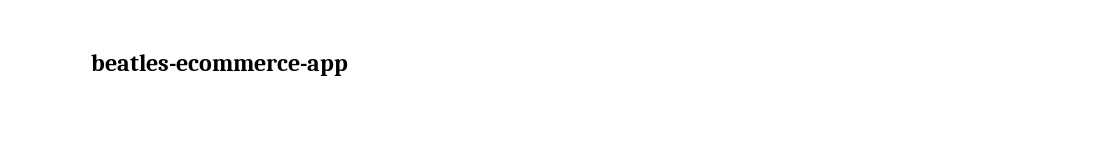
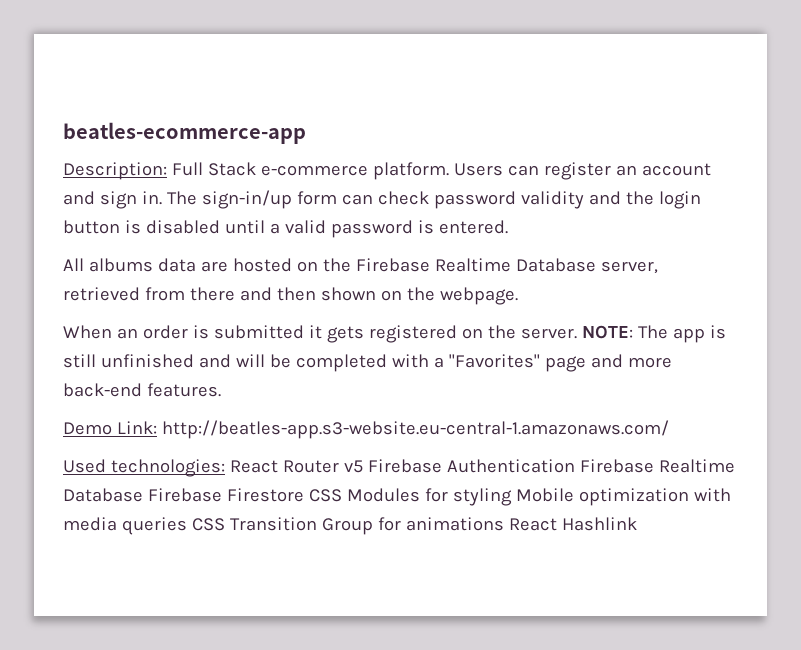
(348, 65) none -> [63,162,711,180] [63,190,701,209] [63,220,508,238] [63,258,658,274] [63,287,518,305] [63,325,726,343] [63,354,672,372] [63,383,221,397] [63,420,669,439] [63,459,735,477] [63,488,731,506] [63,517,637,535] // Description: Full Stack e-commerce platform. Users can register an account and sign in. The sign-in/up form can check password validity and the login button is disabled until a valid password is entered. // All albums data are hosted on the Firebase Realtime Database server, retrieved from there and then shown on the webpage. // When an order is submitted it gets registered on the server. NOTE: The app is still unfinished and will be completed with a "Favorites" page and more back-end features. // Demo Link: http://beatles-app.s3-website.eu-central-1.amazonaws.com/ // Used technologies: React Router v5 Firebase Authentication Firebase Realtime Database Firebase Firestore CSS Modules for styling Mobile optimization with media queries CSS Transition Group for animations React Hashlink

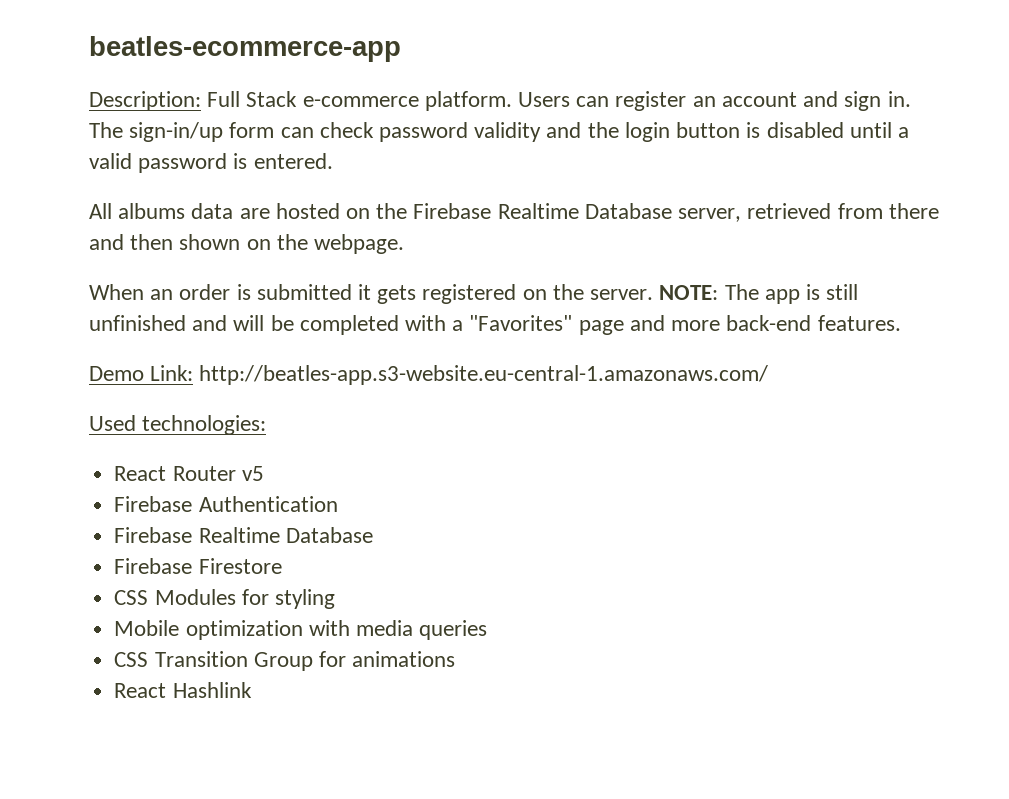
(225, 468) none -> (267, 425) //
(363, 466) none -> (264, 473) //
[579,459,735,473] [63,488,143,502] Firebase Realtime Database -> [114,527,373,543] // Firebase Realtime Database //
(304, 495) none -> (282, 566) //
(512, 497) none -> (335, 599) //
(187, 526) none -> (488, 630) //
(504, 524) none -> (456, 659) //

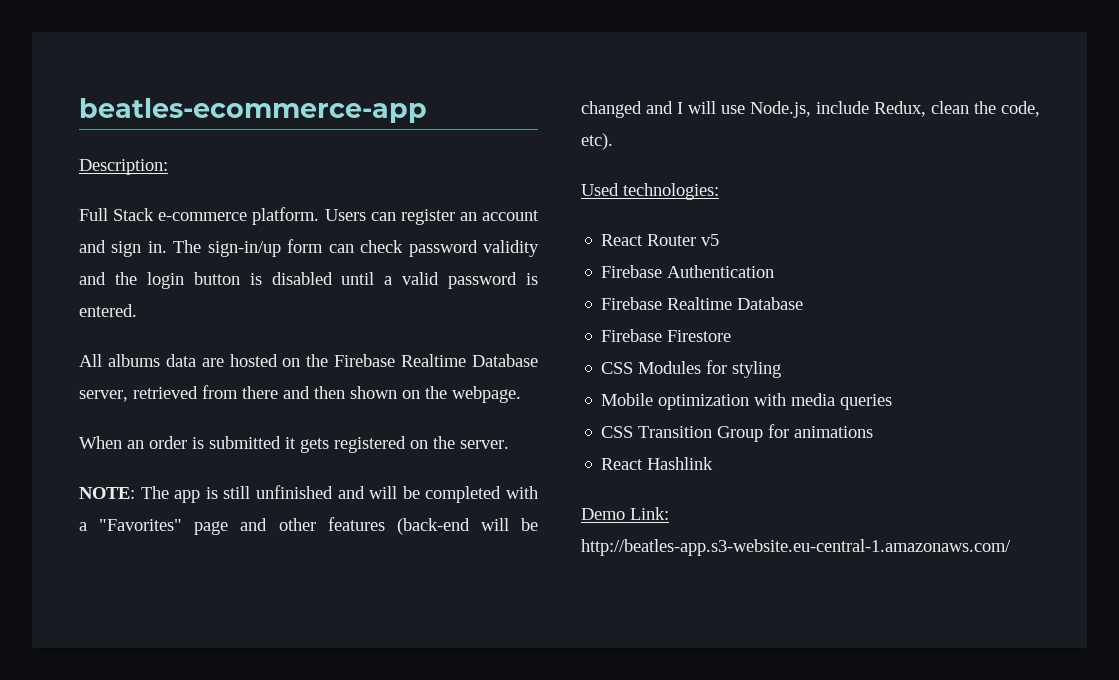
(201, 101) none -> (168, 167) //
(654, 294) none -> (509, 444) //
[671,315,901,331] [89,365,769,385] more back-end features. // Demo Link: http://beatles-app.s3-website.eu-central-1.amazonaws.com/ -> [278,517,538,535] [581,101,1040,118] [581,133,613,150] other features (back-end will be changed and I will use Node.js, include Redux, clean the code, etc).
(252, 690) none -> [581,507,669,520] [581,539,1011,556] // Demo Link: http://beatles-app.s3-website.eu-central-1.amazonaws.com/

